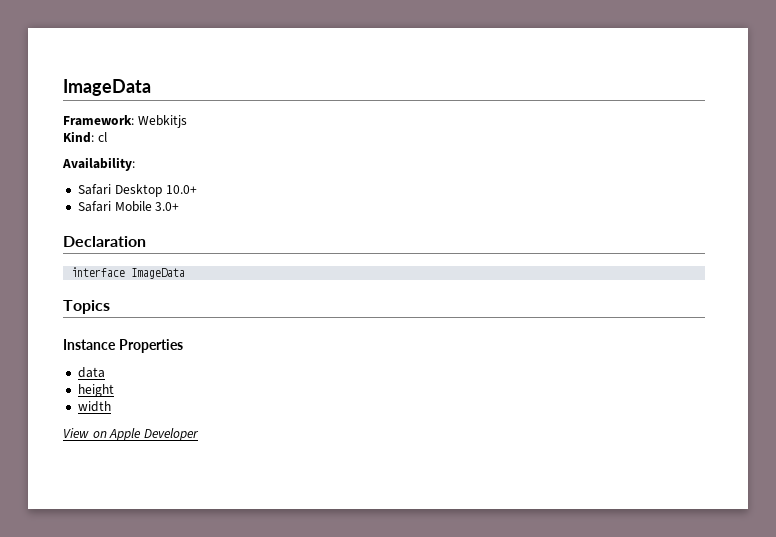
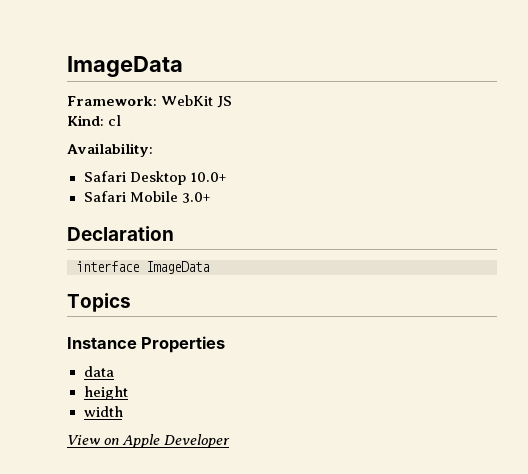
[137,115,187,128] Webkitjs -> [161,95,233,108] WebKit JS

